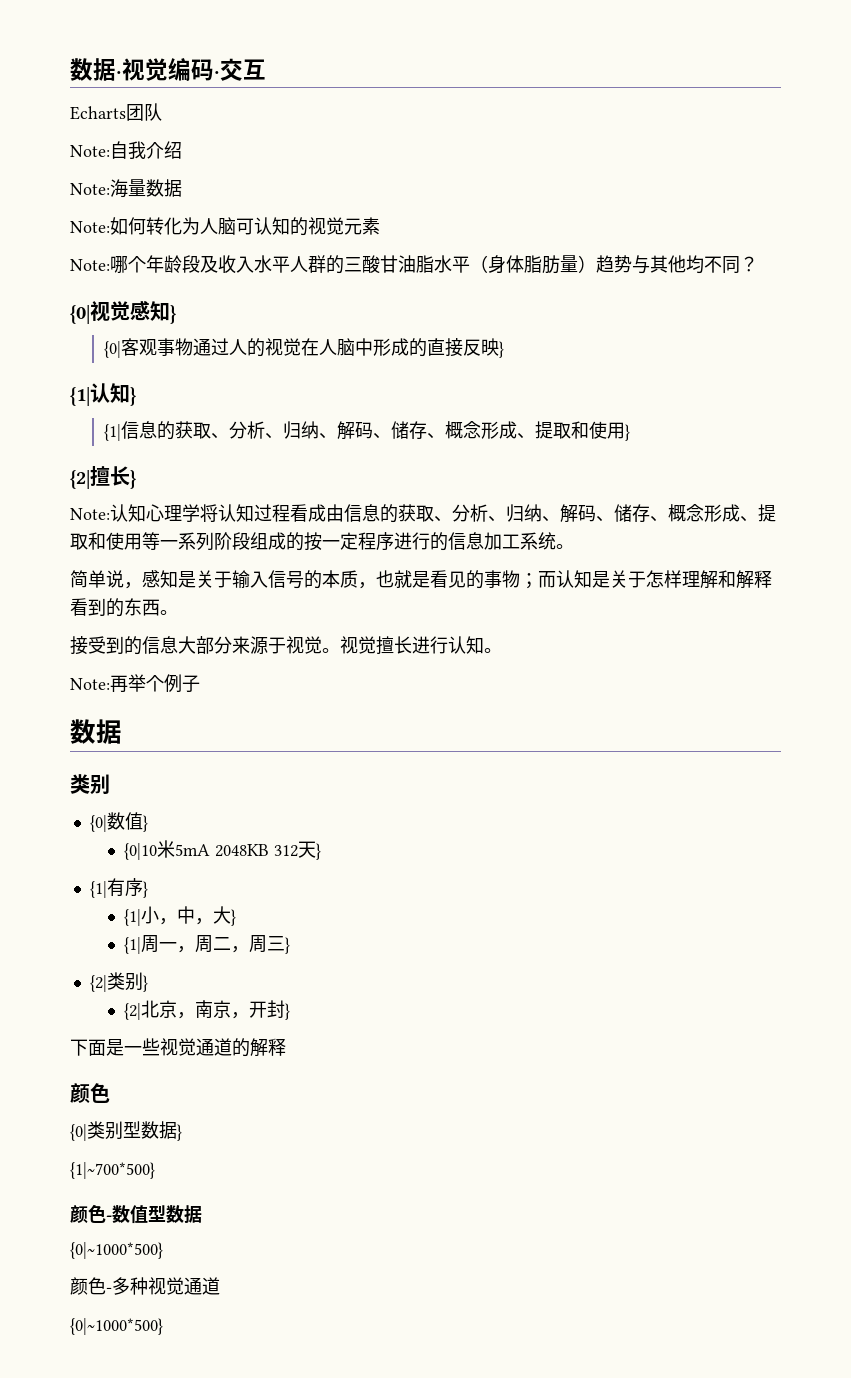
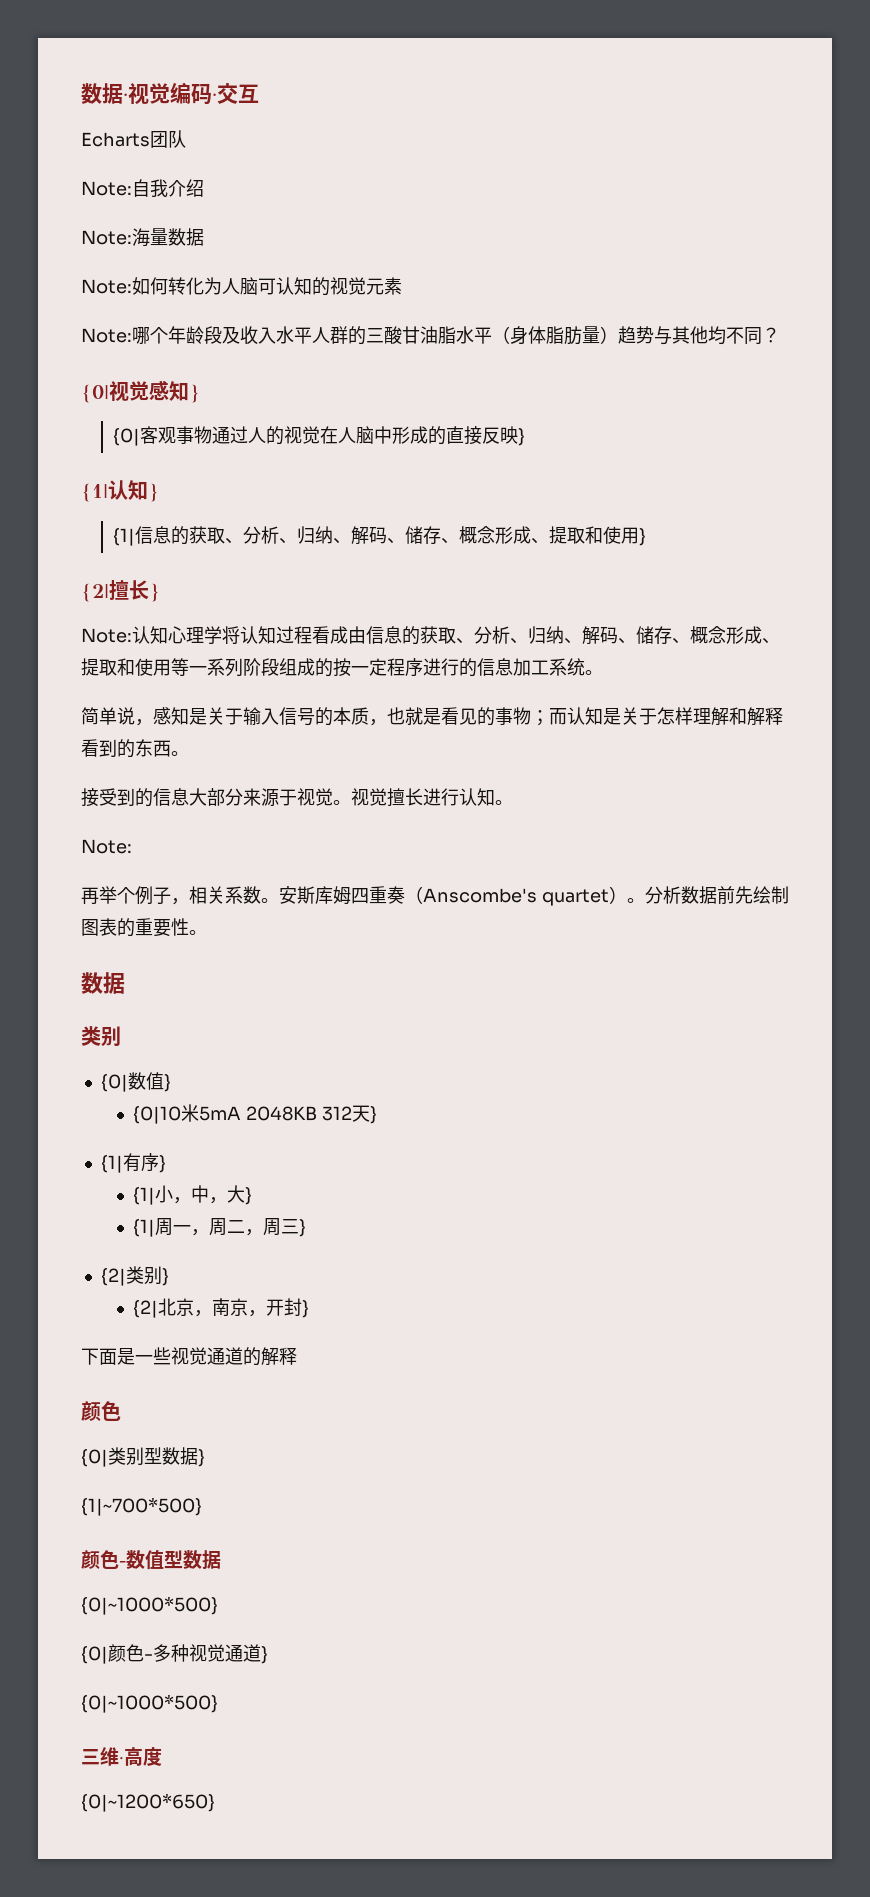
(110, 684) none -> (132, 846) //
(200, 684) none -> [171,886,789,906] [81,918,207,937] ，相关系数。安斯库姆四重奏（Anscombe's quartet）。分析数据前先绘制图表的重要性。
(163, 1250) none -> [81,1646,108,1664] {0|
[70,1318,163,1335] // {0|~1000*500} -> [261,1646,268,1664] [81,1694,218,1713] [81,1747,162,1766] [81,1793,215,1812] } // {0|~1000*500} // 三维·高度 // {0|~1200*650}

